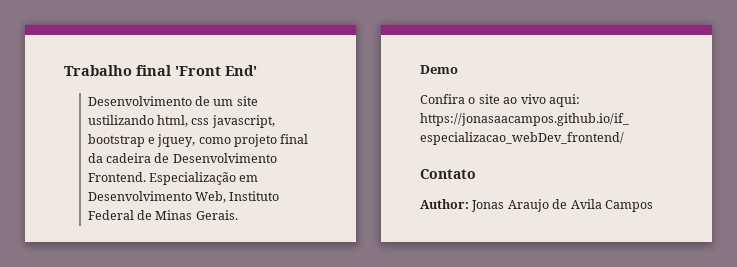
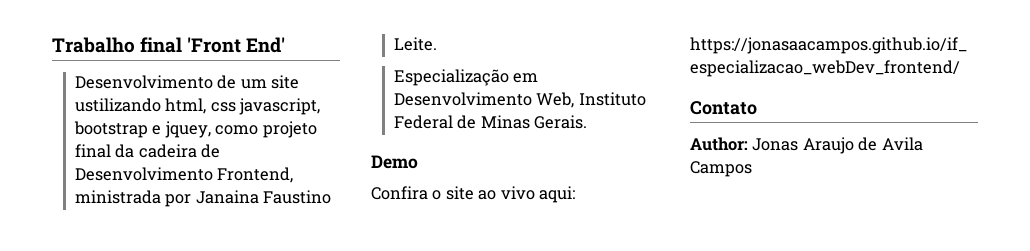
[87,172,146,182] Frontend. -> [217,167,294,183] [74,190,332,207] [393,37,437,51] Frontend, ministrada por Janaina Faustino Leite. //

